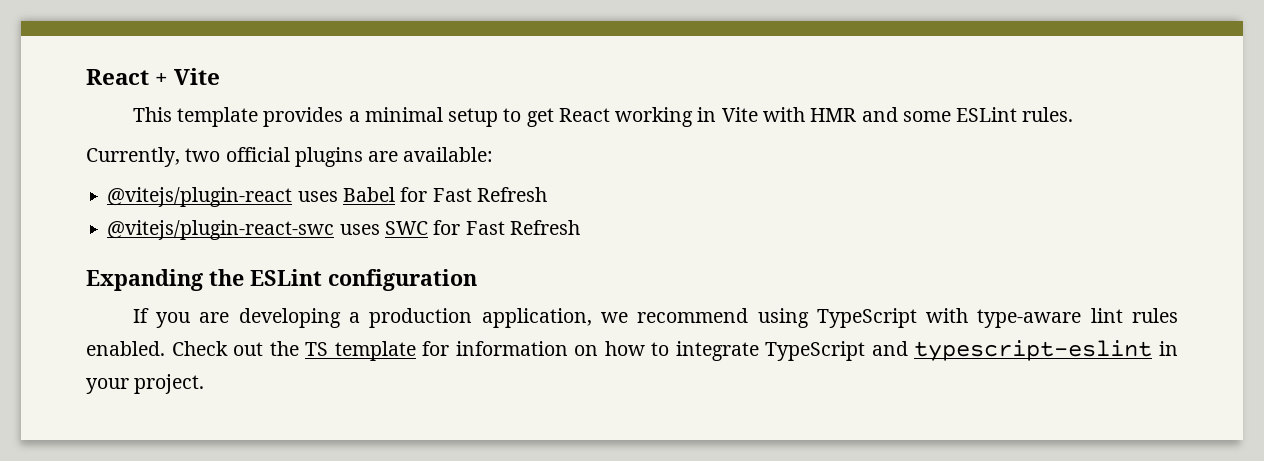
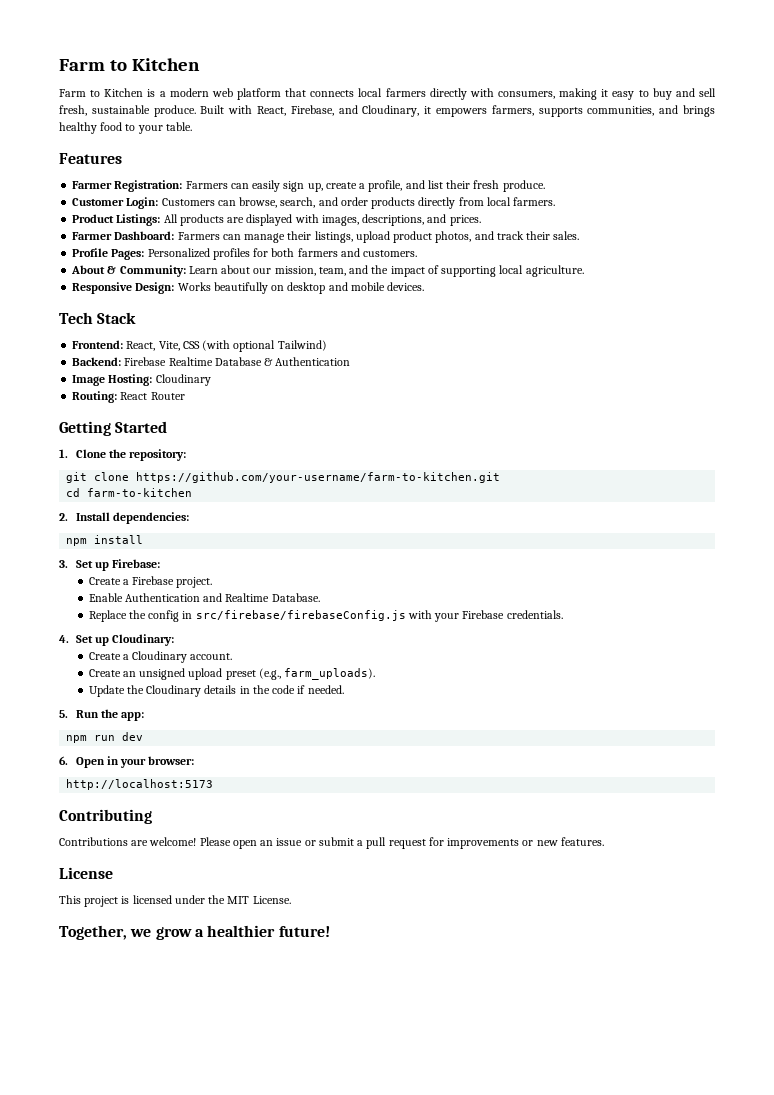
[86,68,221,85] [132,107,1074,127] [86,147,494,167] [107,187,547,207] [107,220,580,240] [86,269,477,291] [132,308,1179,328] [86,340,1178,361] [86,374,205,394] React + Vite // This template provides a minimal setup to get React working in Vite with HMR and some ESLint rules. // Currently, two official plugins are available: // @vitejs/plugin-react uses Babel for Fast Refresh // @vitejs/plugin-react-swc uses SWC for Fast Refresh // Expanding the ESLint configuration // If you are developing a production application, we recommend using TypeScript with type-aware lint rules enabled. Check out the TS template for information on how to integrate TypeScript and typescript-eslint in your project. -> [59,58,200,71] [59,88,716,100] [59,105,715,117] [59,122,192,134] [59,153,122,164] [72,180,545,192] [72,197,556,209] [72,214,481,226] [72,231,580,243] [72,248,418,260] [71,265,584,277] [72,282,425,294] [59,312,137,324] [72,340,327,352] [72,357,351,366] [72,374,211,386] [72,391,185,403] [59,421,168,436] [59,449,187,461] [66,472,501,483] [66,488,193,497] [59,512,189,524] [66,535,144,546] [59,559,161,571] [88,576,213,588] [88,593,320,602] [88,610,563,622] [59,634,175,646] [88,651,233,663] [88,668,376,680] [88,685,344,697] [59,709,145,721] [66,732,144,743] [59,756,195,768] [66,779,214,790] [59,809,152,824] [59,837,604,849] [59,867,113,879] [59,895,291,907] [59,925,330,940] Farm to Kitchen // Farm to Kitchen is a modern web platform that connects local farmers directly with consumers, making it easy to buy and sell fresh, sustainable produce. Built with React, Firebase, and Cloudinary, it empowers farmers, supports communities, and brings healthy food to your table. // Features // Farmer Registration: Farmers can easily sign up, create a profile, and list their fresh produce. // Customer Login: Customers can browse, search, and order products directly from local farmers. // Product Listings: All products are displayed with images, descriptions, and prices. // Farmer Dashboard: Farmers can manage their listings, upload product photos, and track their sales. // Profile Pages: Personalized profiles for both farmers and customers. // About & Community: Learn about our mission, team, and the impact of supporting local agriculture. // Responsive Design: Works beautifully on desktop and mobile devices. // Tech Stack // Frontend: React, Vite, CSS (with optional Tailwind) // Backend: Firebase Realtime Database & Authentication // Image Hosting: Cloudinary // Routing: React Router // Getting Started // 1. Clone the repository: // git clone https://github.com/your-username/farm-to-kitchen.git // cd farm-to-kitchen // 2. Install dependencies: // npm install // 3. Set up Firebase: // Create a Firebase project. // Enable Authentication and Realtime Database. // Replace the config in src/firebase/firebaseConfig.js with your Firebase credentials. // 4. Set up Cloudinary: // Create a Cloudinary account. // Create an unsigned upload preset (e.g., farm_uploads). // Update the Cloudinary details in the code if needed. // 5. Run the app: // npm run dev // 6. Open in your browser: // http://localhost:5173 // Contributing // Contributions are welcome! Please open an issue or submit a pull request for improvements or new features. // License // This project is licensed under the MIT License. // Together, we grow a healthier future!

